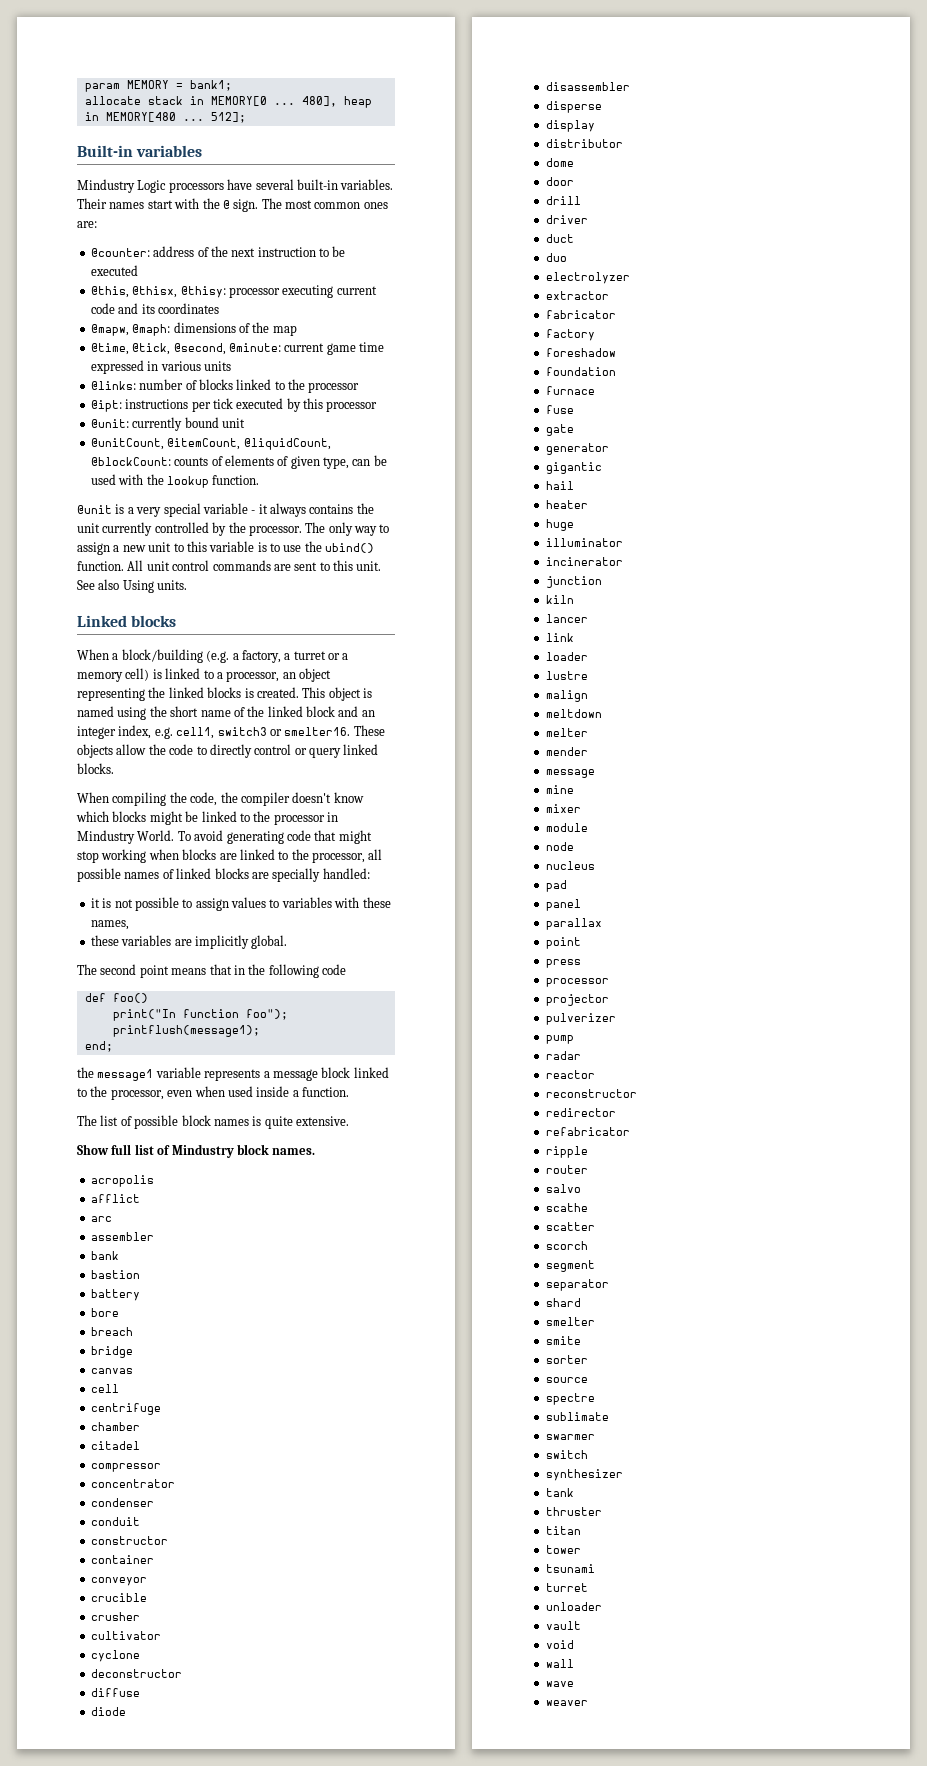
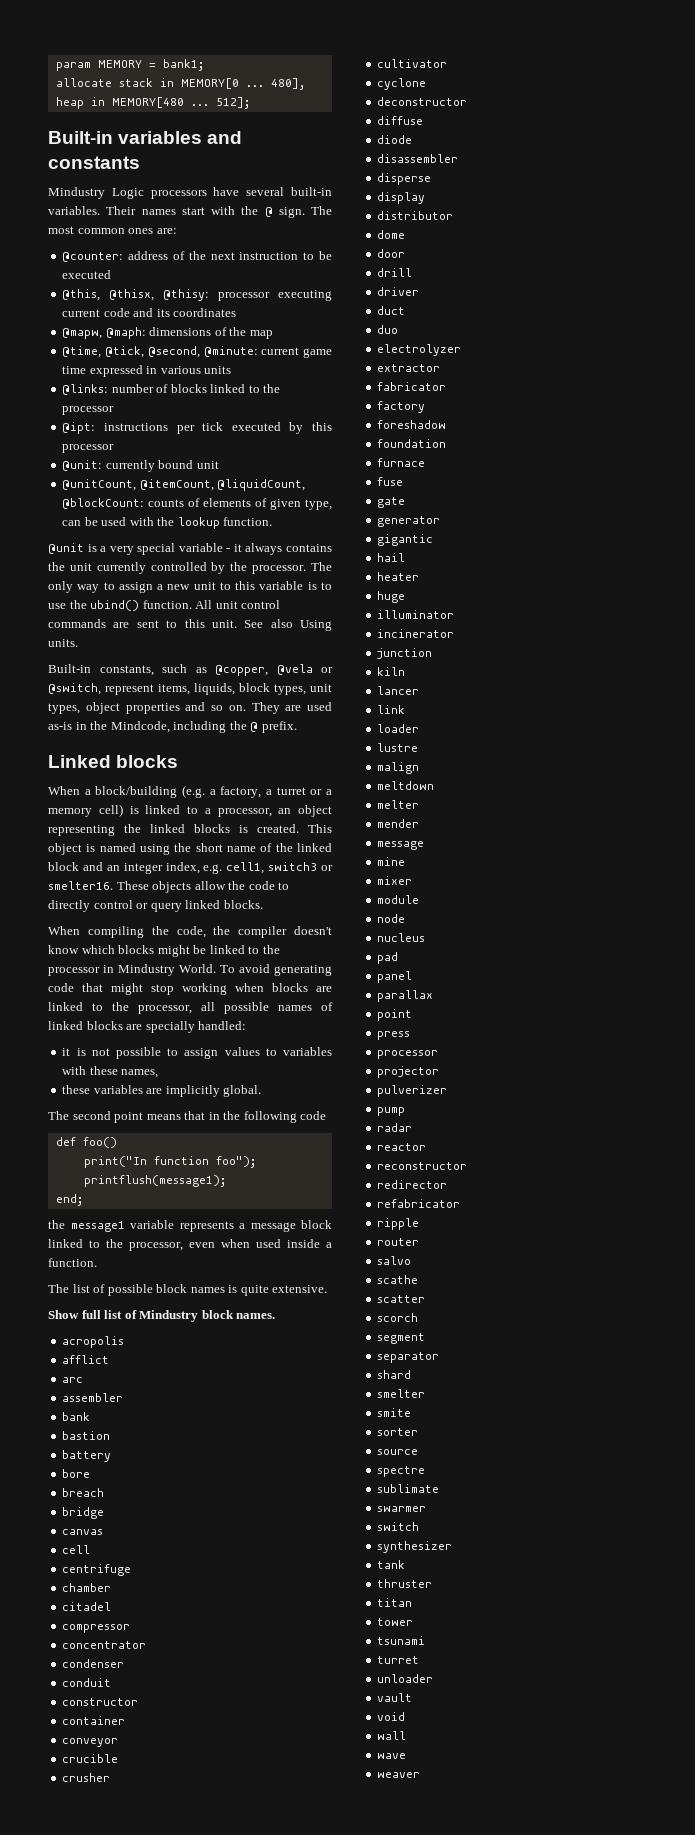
(203, 151) none -> [207,131,243,144] [48,156,140,169] and constants
(188, 585) none -> [48,664,333,676] [48,683,332,695] [48,702,332,714] [48,721,297,733] // Built-in constants, such as @copper, @vela or @switch, represent items, liquids, block types, unit types, object properties and so on. They are used as-is in the Mindcode, including the @ prefix.

